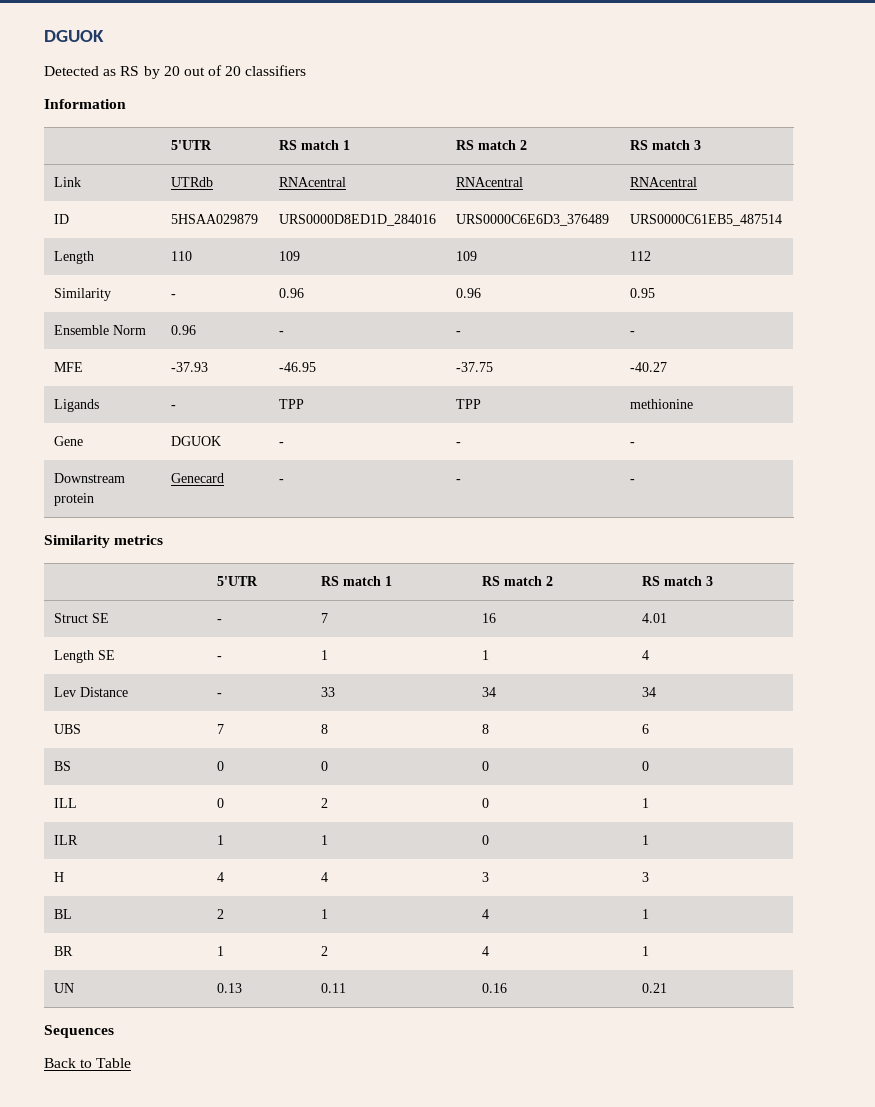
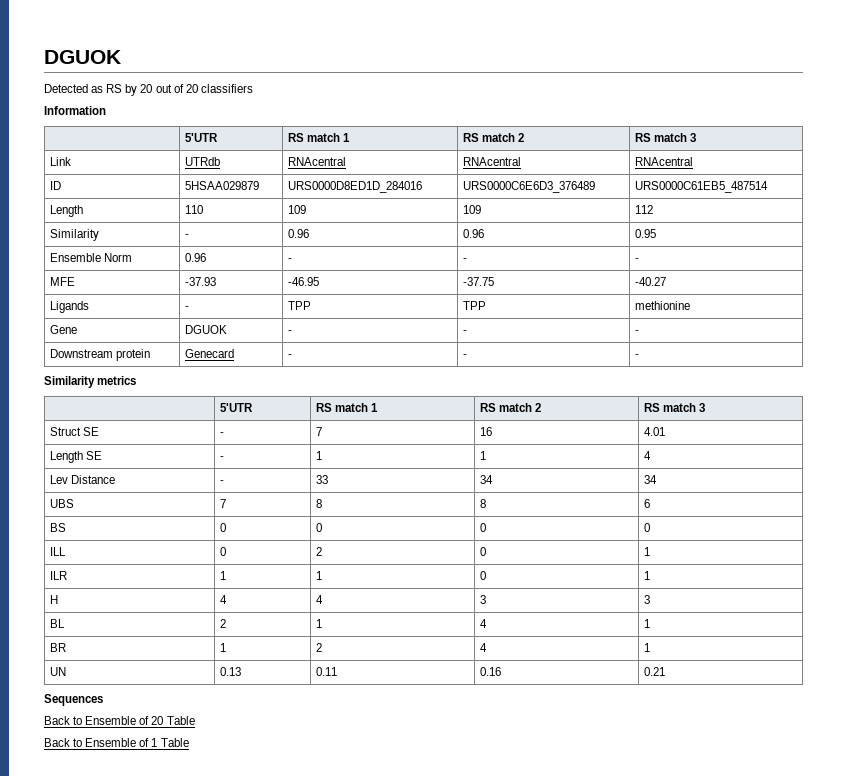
(93, 1063) none -> [85,716,195,725] [44,738,158,747] Ensemble of 20 Table // Back to Ensemble of 1

